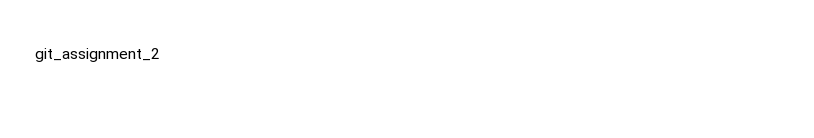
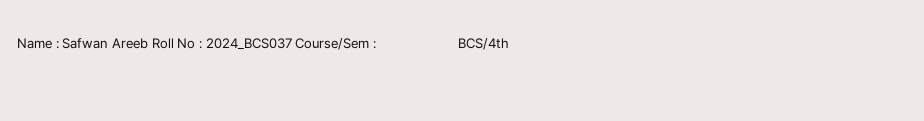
[35,48,160,62] git_assignment_2 -> [17,38,509,50] Name : Safwan Areeb Roll No : 2024_BCS037 Course/Sem : BCS/4th

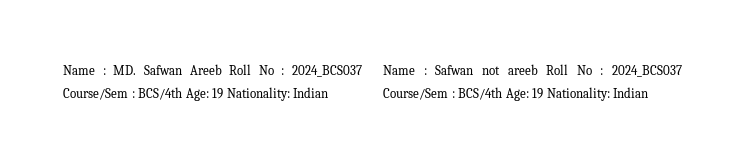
[17,38,59,49] Name : -> [63,65,137,75] Name : MD.
(509, 44) none -> [185,87,329,101] [383,64,682,77] [383,87,649,101] Age: 19 Nationality: Indian Name : Safwan not areeb Roll No : 2024_BCS037 Course/Sem : BCS/4th Age: 19 Nationality: Indian

